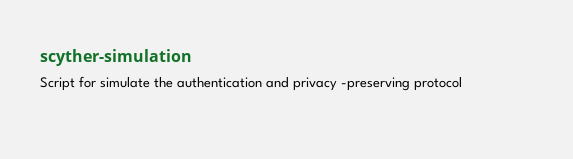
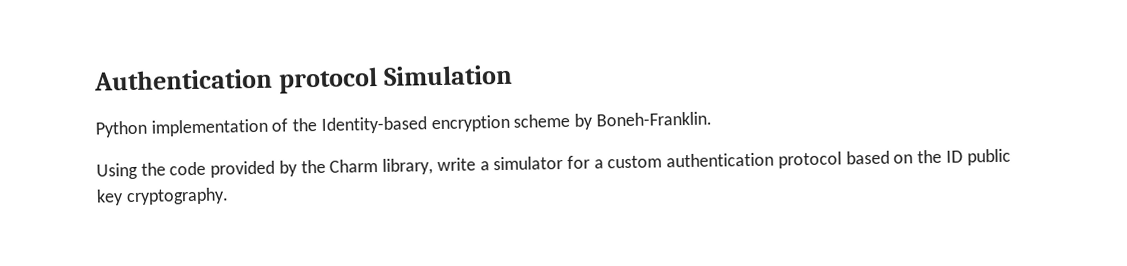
[40,49,192,66] [40,76,462,91] scyther-simulation // Script for simulate the authentication and privacy -preserving protocol -> [93,64,514,94] [95,111,712,138] [96,148,1011,180] [96,187,229,206] Authentication protocol Simulation // Python implementation of the Identity-based encryption scheme by Boneh-Franklin. // Using the code provided by the Charm library, write a simulator for a custom authentication protocol based on the ID public key cryptography.

